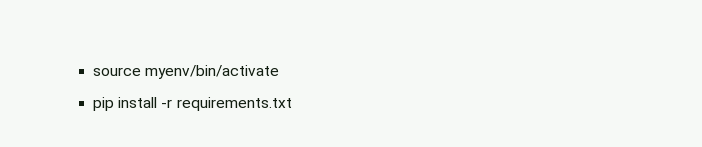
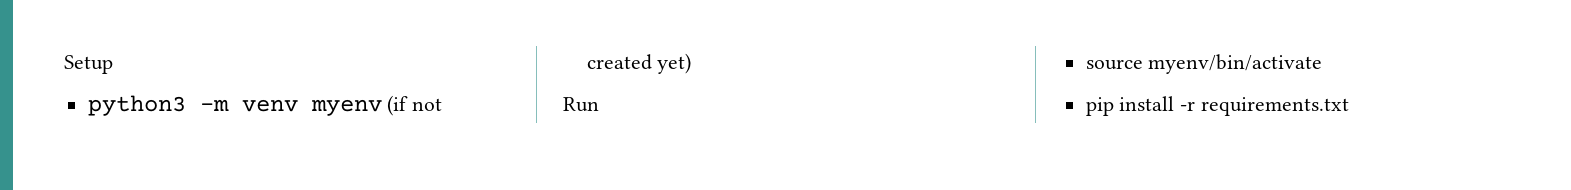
(93, 71) none -> [64,55,113,74] [87,95,443,116] [586,53,692,74] [563,97,599,112] Setup // python3 -m venv myenv (if not created yet) // Run //

